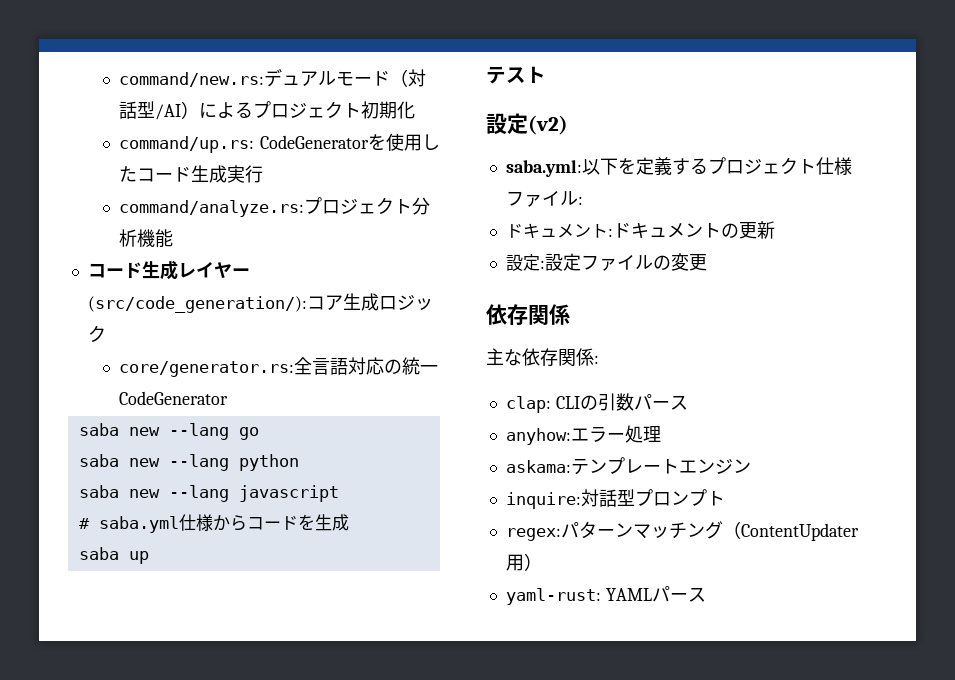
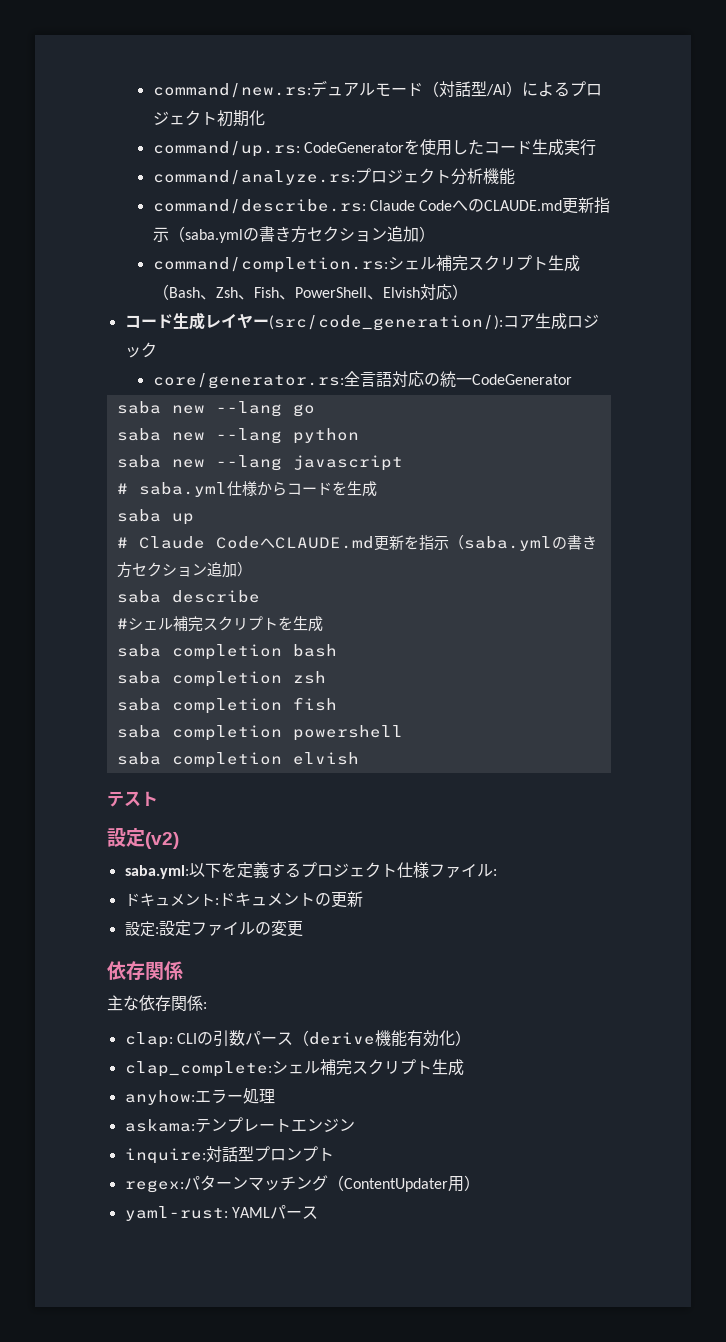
(174, 238) none -> [152,197,611,214] [152,226,435,243] [152,255,580,273] [152,284,468,300] // command/describe.rs: Claude CodeへのCLAUDE.md更新指示（saba.ymlの書き方セクション追加） // command/completion.rs:シェル補完スクリプト生成（Bash、Zsh、Fish、PowerShell、Elvish対応）
(149, 557) none -> [116,535,597,551] [116,562,252,578] [116,590,260,603] [116,616,323,632] [116,644,337,660] [116,671,326,687] [116,697,337,714] [116,725,403,741] [116,752,359,768] // # Claude CodeへCLAUDE.md更新を指示（saba.ymlの書き方セクション追加） // saba describe // #シェル補完スクリプトを生成 // saba completion bash // saba completion zsh // saba completion fish // saba completion powershell // saba completion elvish
(688, 402) none -> [292,1030,471,1047] [124,1059,464,1077] （derive機能有効化） // clap_complete:シェル補完スクリプト生成

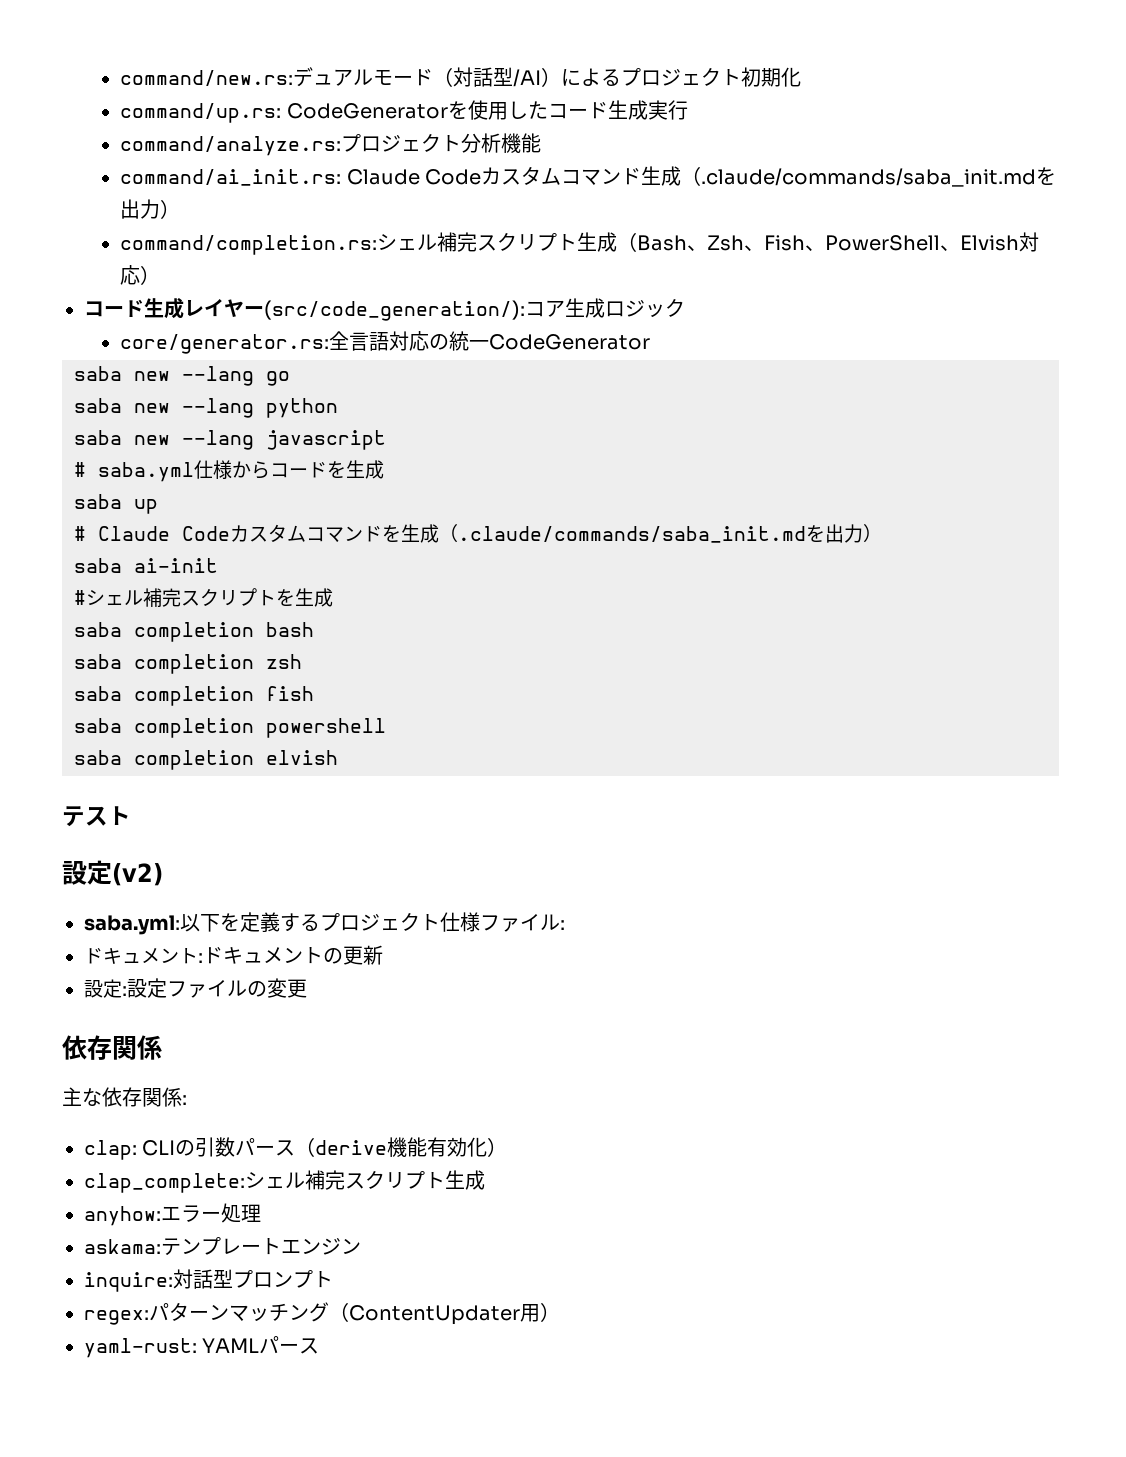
[152,197,611,214] [152,226,419,243] command/describe.rs: Claude CodeへのCLAUDE.md更新指示（saba.ymlの書き方セクション追加 -> [120,166,1057,187] [120,199,161,219] command/ai_init.rs: Claude Codeカスタムコマンド生成（.claude/commands/saba_init.mdを出力
[259,535,597,551] [116,562,237,578] へCLAUDE.md更新を指示（saba.ymlの書き方セクション追加 -> [230,524,863,543] カスタムコマンドを生成（.claude/commands/saba_init.mdを出力
[171,590,260,603] describe -> [134,558,218,573] ai-init

